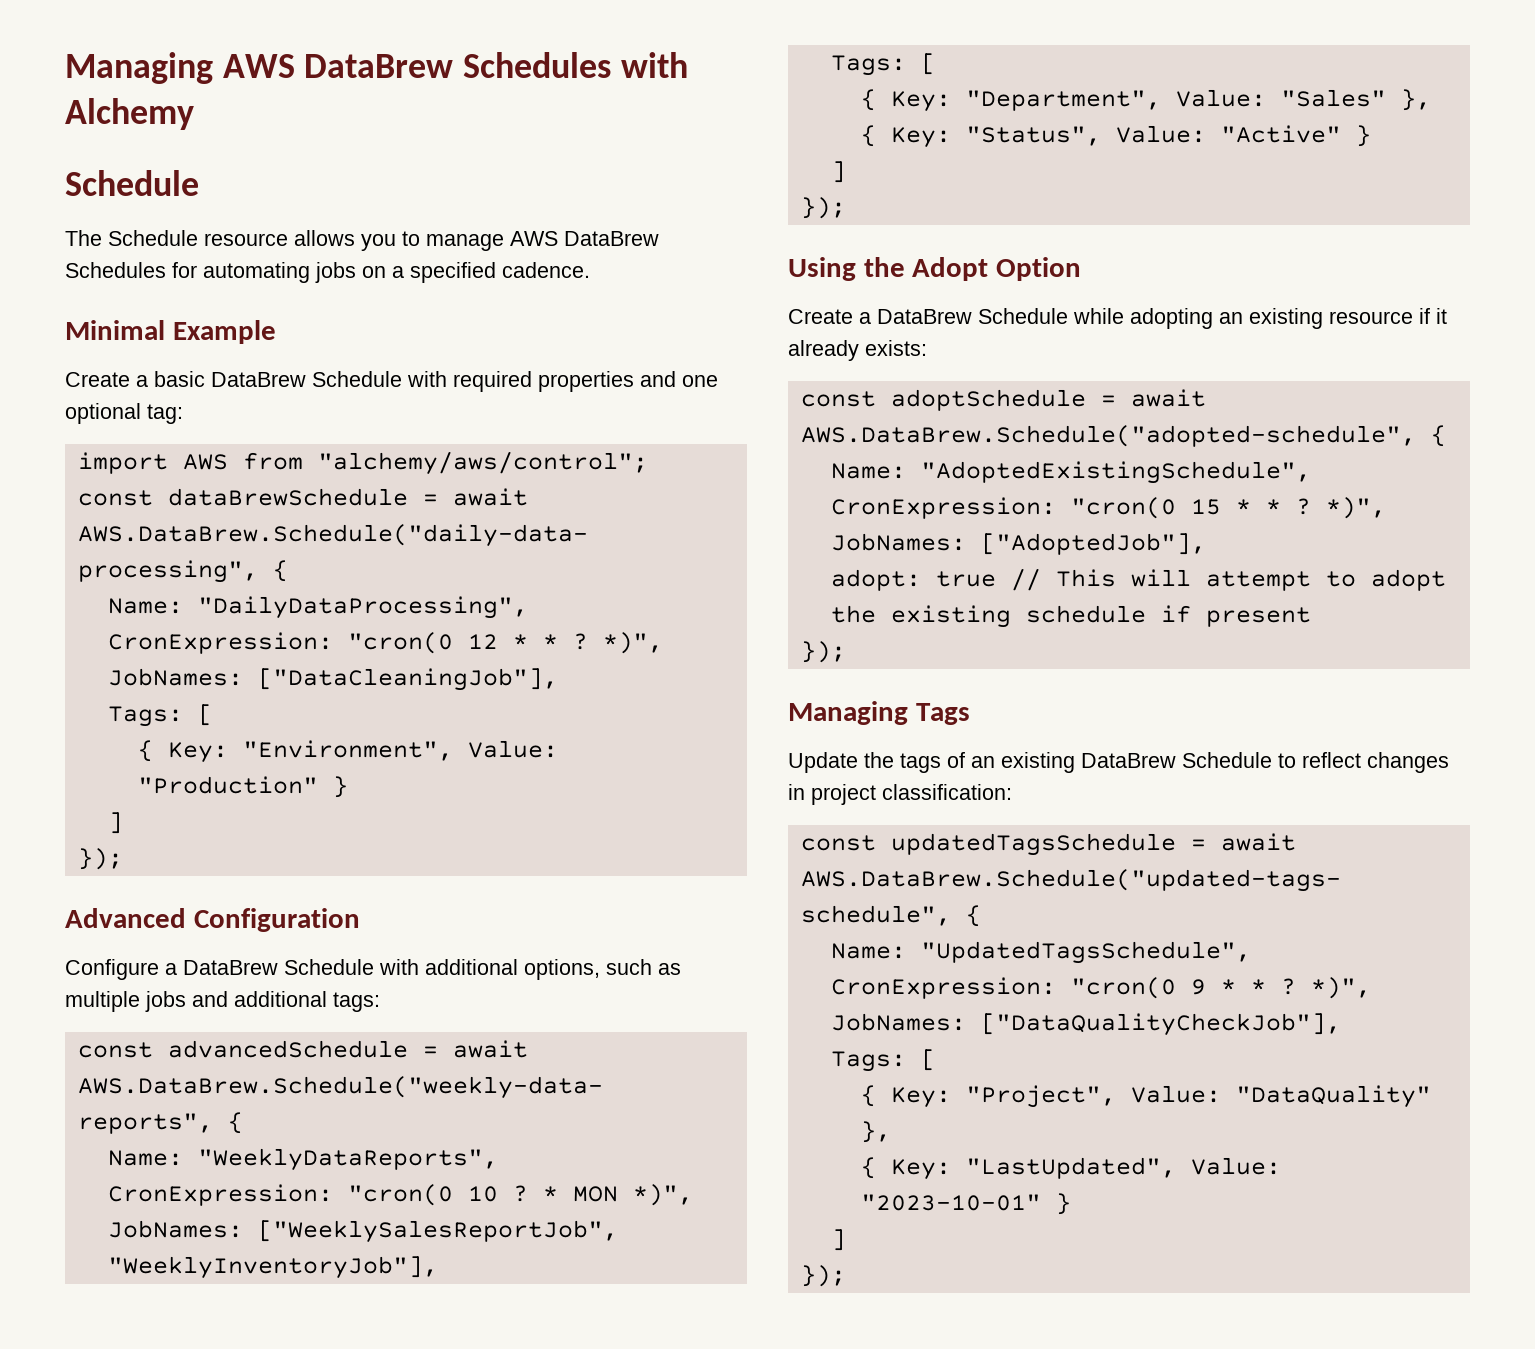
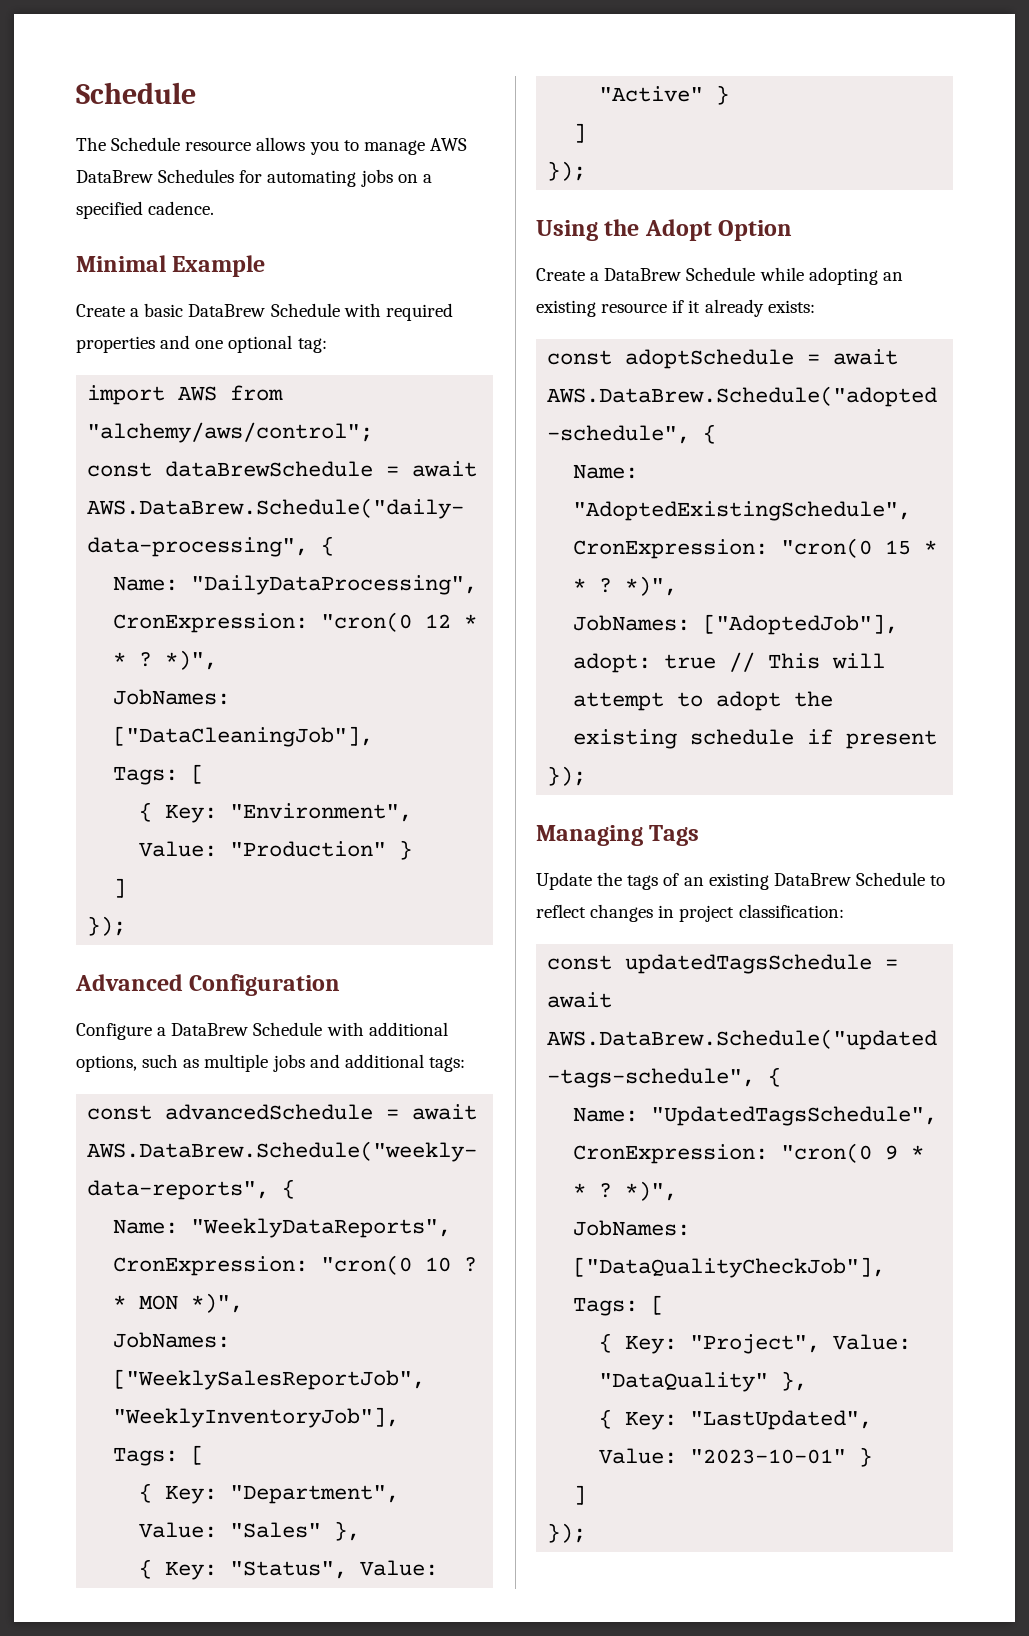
[65,52,688,84] [65,98,194,130] Managing AWS DataBrew Schedules with Alchemy // -> (76, 93) none

